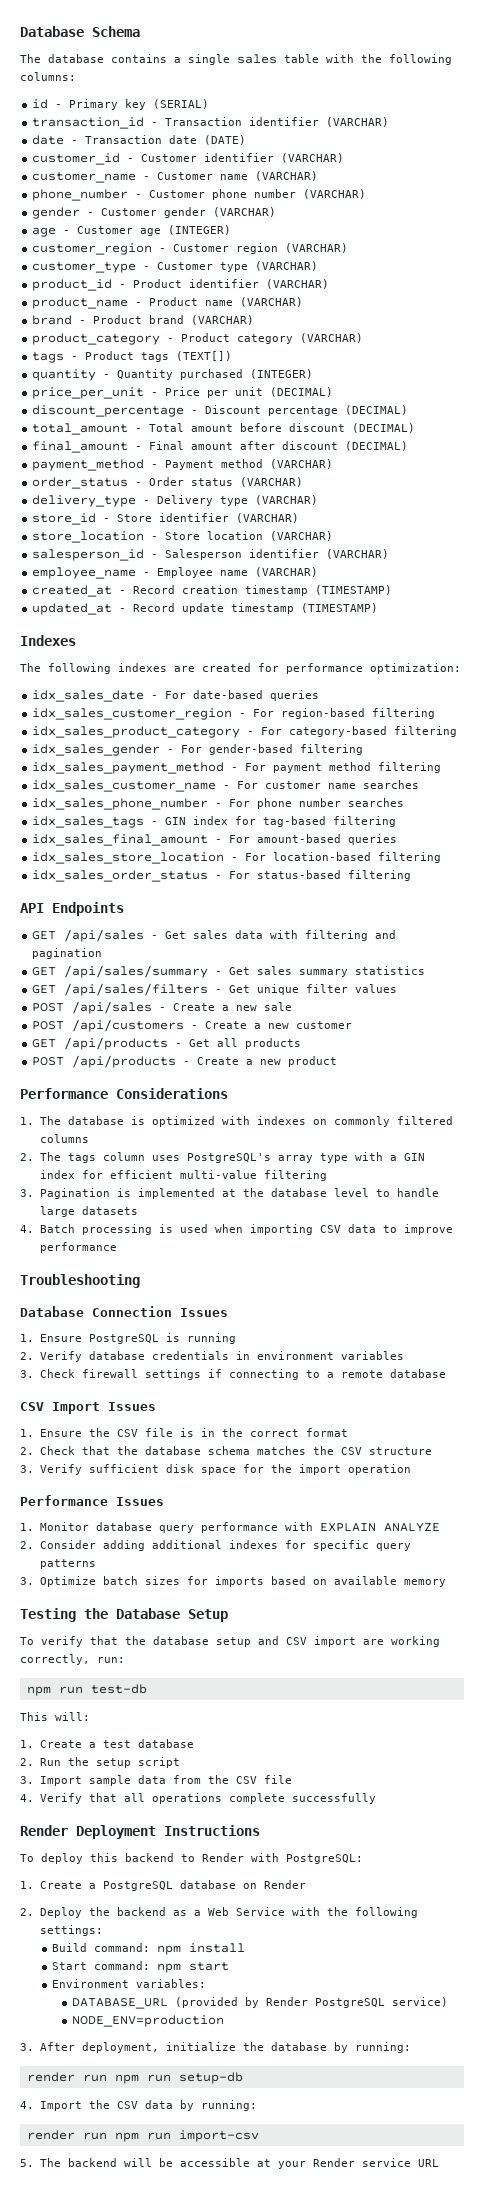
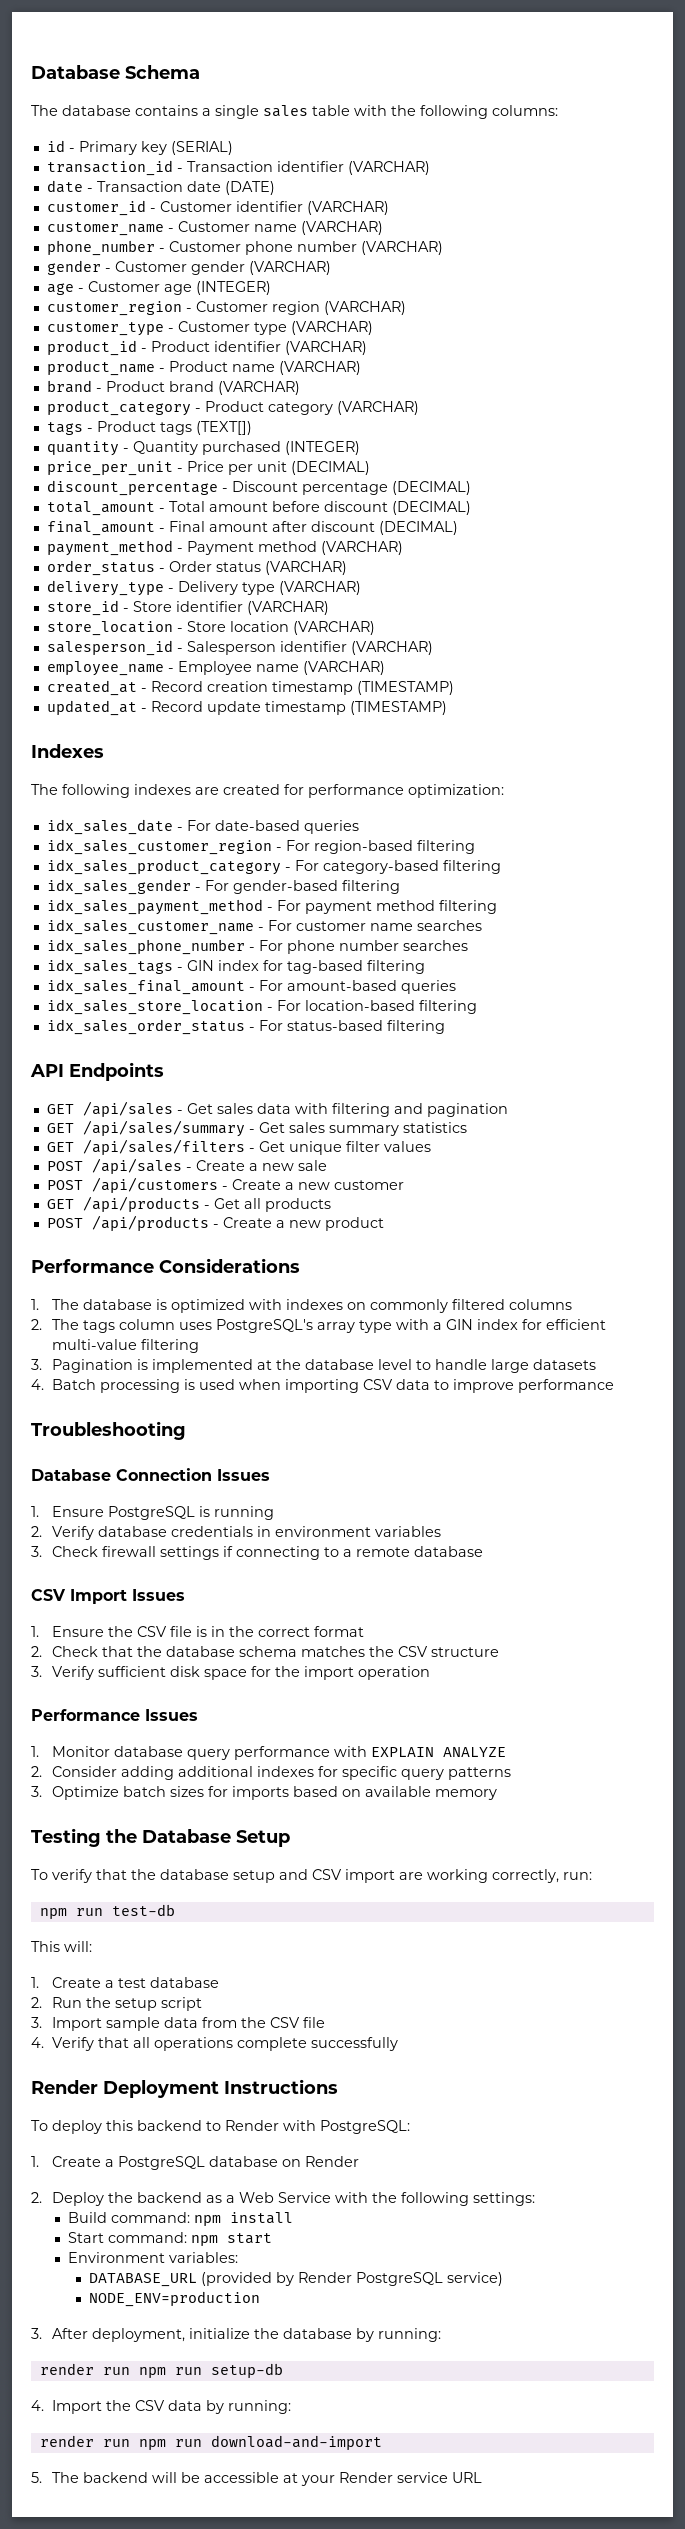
[178,2130,259,2142] import-csv -> [210,2435,382,2450] download-and-import

